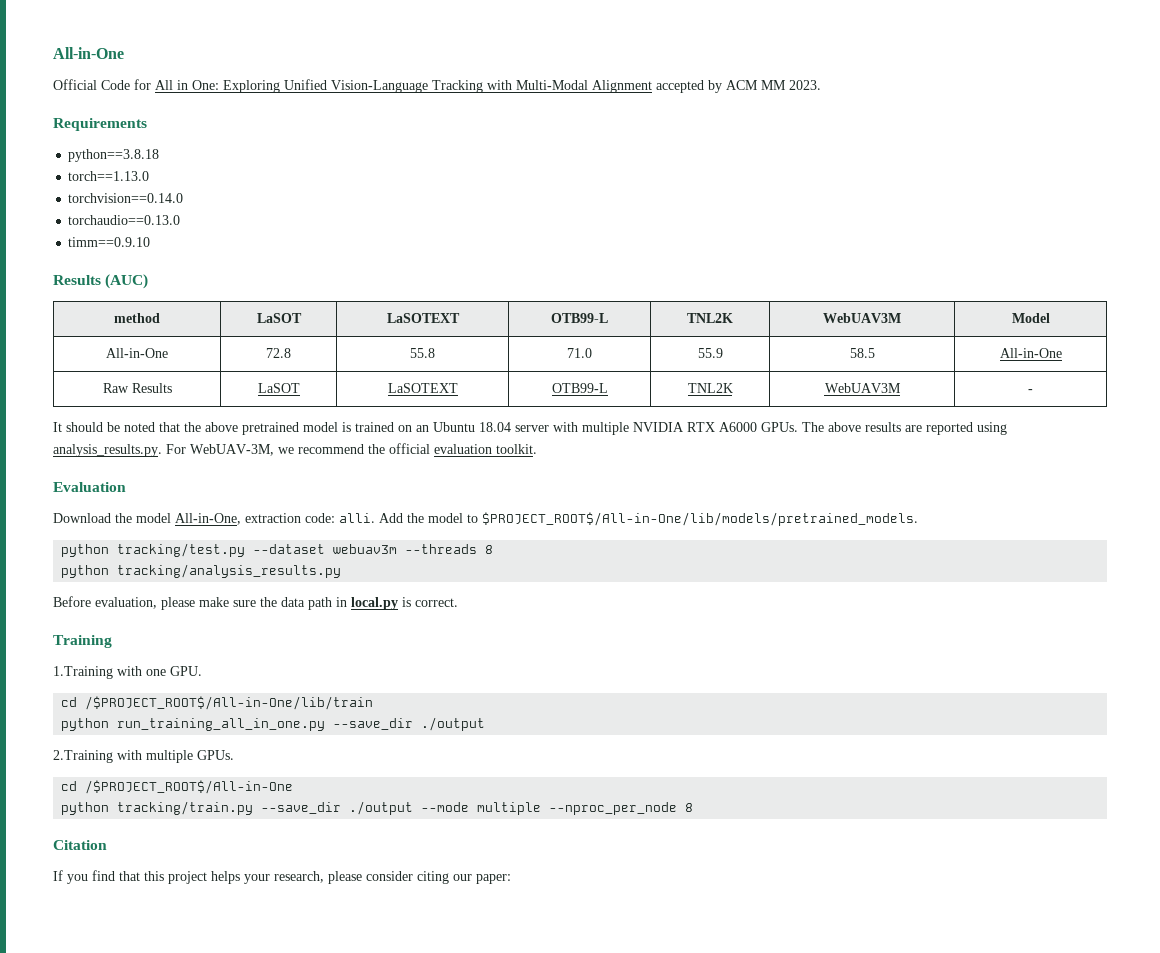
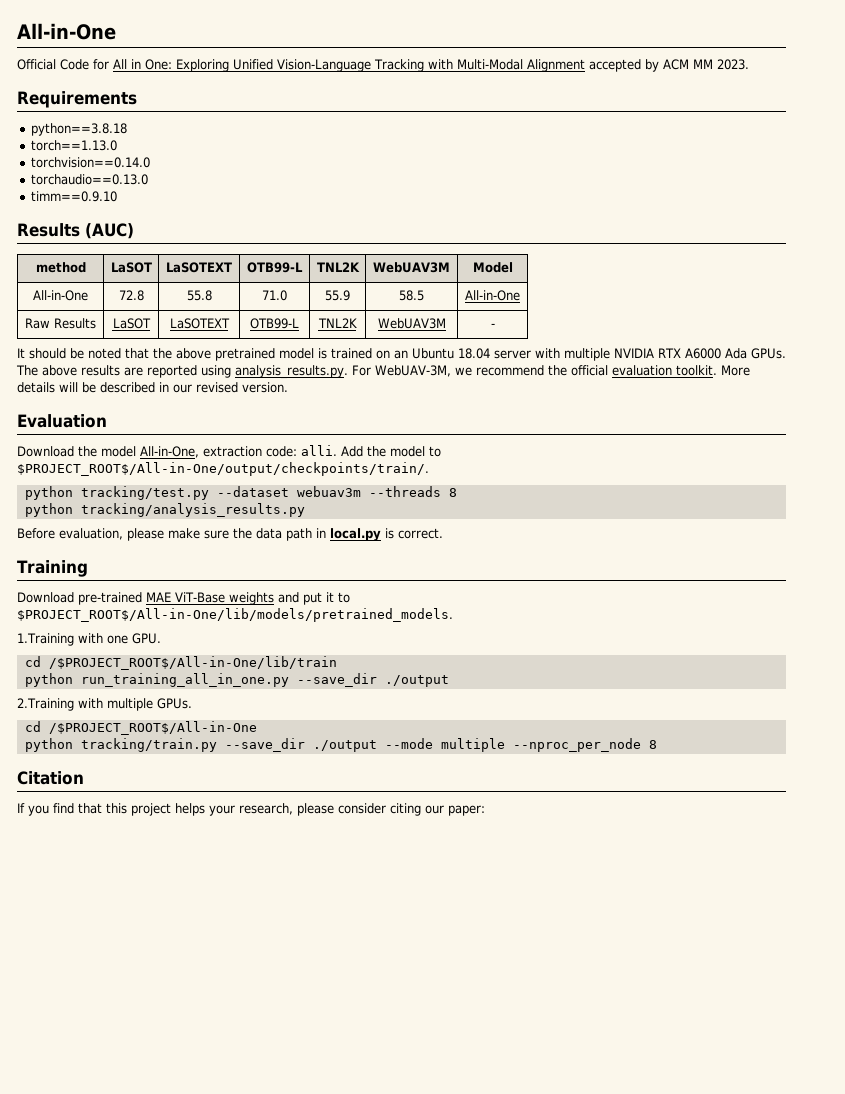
(757, 427) none -> [725,348,747,359] Ada
(537, 449) none -> [721,365,750,376] [17,382,288,393] More details will be described in our revised version.
[482,512,918,526] $PROJECT_ROOT$/All-in-One/lib/models/pretrained_models. -> [17,462,429,476] $PROJECT_ROOT$/All-in-One/output/checkpoints/train/.
(112, 641) none -> [17,592,350,605] [17,608,453,622] // Download pre-trained MAE ViT-Base weights and put it to $PROJECT_ROOT$/All-in-One/lib/models/pretrained_models.

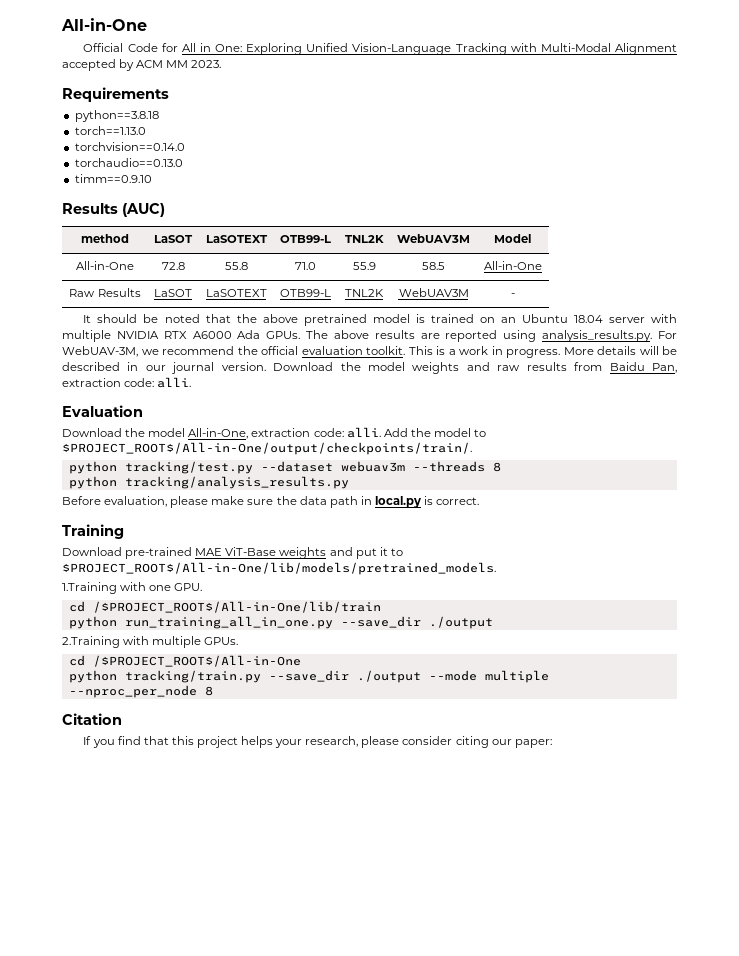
(717, 370) none -> [408,346,560,358] This is a work in progress.
[196,382,238,393] revised -> [171,362,215,374] journal
(288, 387) none -> [273,362,678,374] [62,377,192,388] Download the model weights and raw results from Baidu Pan, extraction code: alli.

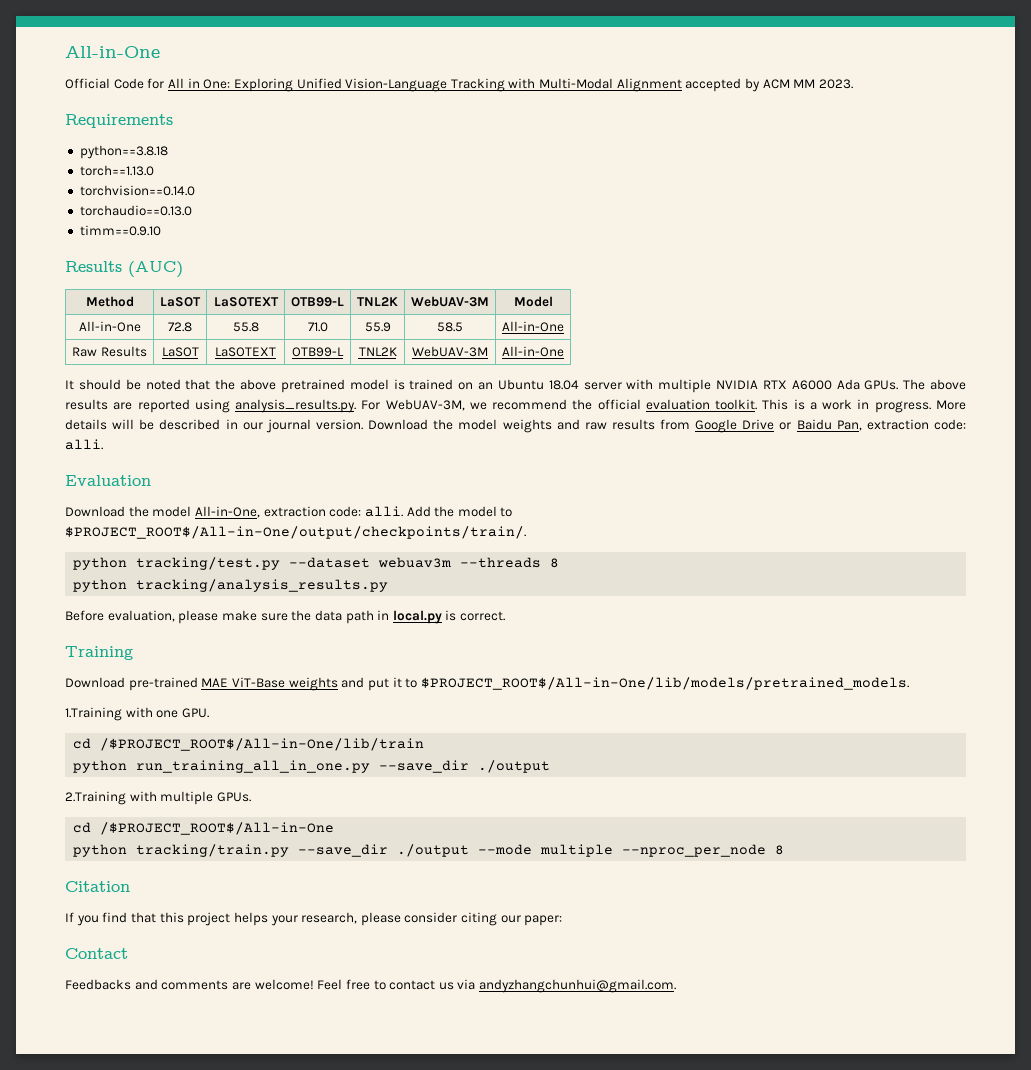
[81,234,129,243] [154,235,193,243] [205,235,268,243] [280,235,331,243] [344,235,384,243] [397,234,470,243] method | LaSOT | LaSOTEXT | OTB99-L | TNL2K | WebUAV3M -> [85,296,134,307] [160,297,201,307] [213,297,279,307] [291,297,344,307] [357,297,398,306] [411,296,489,307] Method | LaSOT | LaSOTEXT | OTB99-L | TNL2K | WebUAV-3M
[398,288,469,297] [510,293,515,297] WebUAV3M | - -> [412,346,488,357] [502,346,564,357] WebUAV-3M | All-in-One
(603, 366) none -> [695,419,792,433] Google Drive or
(552, 743) none -> [65,948,128,959] [65,979,677,993] // Contact // Feedbacks and comments are welcome! Feel free to contact us via andyzhangchunhui@gmail.com.

